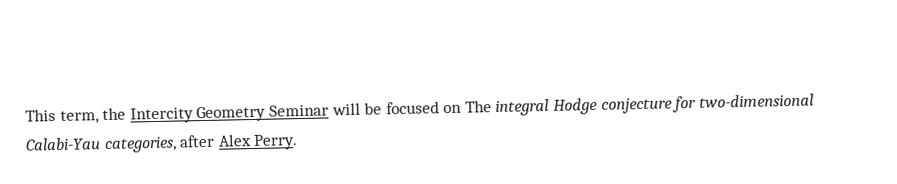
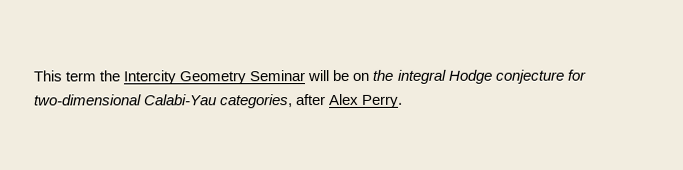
[59,110,99,124] term, -> [65,71,97,82] term
[385,100,492,115] focused on The -> [352,69,394,81] on the

